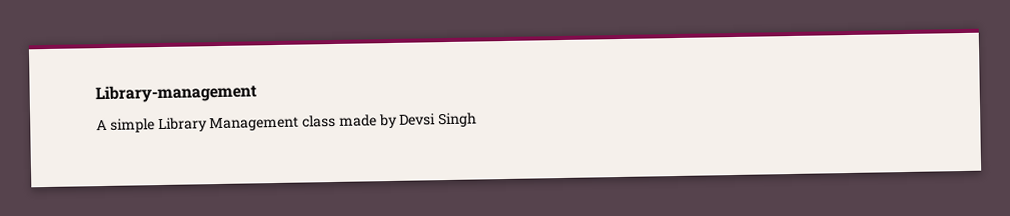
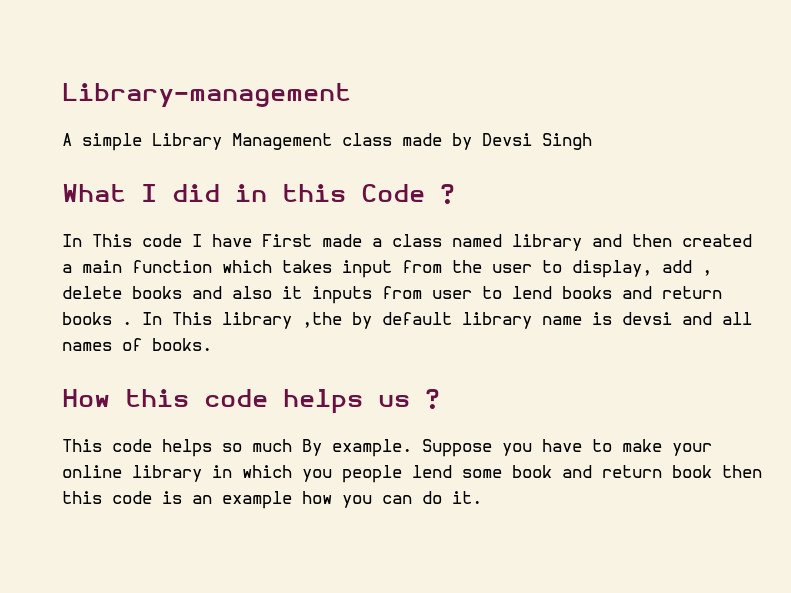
(478, 120) none -> [62,184,455,205] [62,234,752,251] [62,260,712,278] [62,286,722,304] [62,312,752,329] [62,338,212,351] [62,389,440,414] [62,439,712,457] [62,465,762,483] [62,491,482,509] // What I did in this Code ? // In This code I have First made a class named library and then created a main function which takes input from the user to display, add , delete books and also it inputs from user to lend books and return books . In This library ,the by default library name is devsi and all names of books. // How this code helps us ? // This code helps so much By example. Suppose you have to make your online library in which you people lend some book and return book then this code is an example how you can do it.

